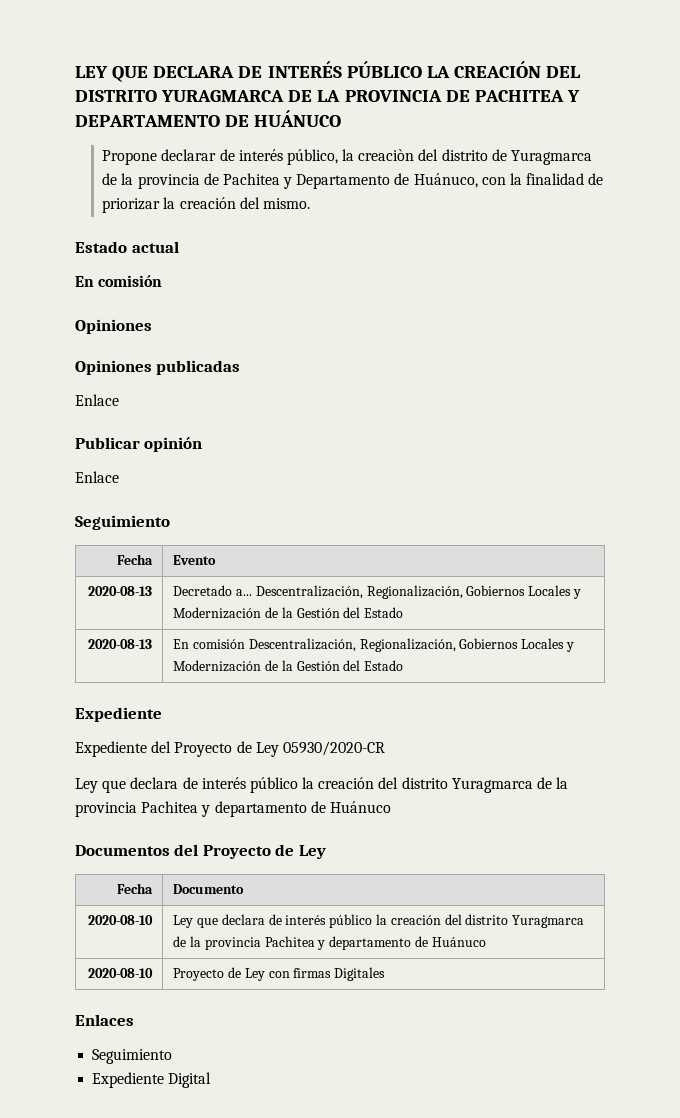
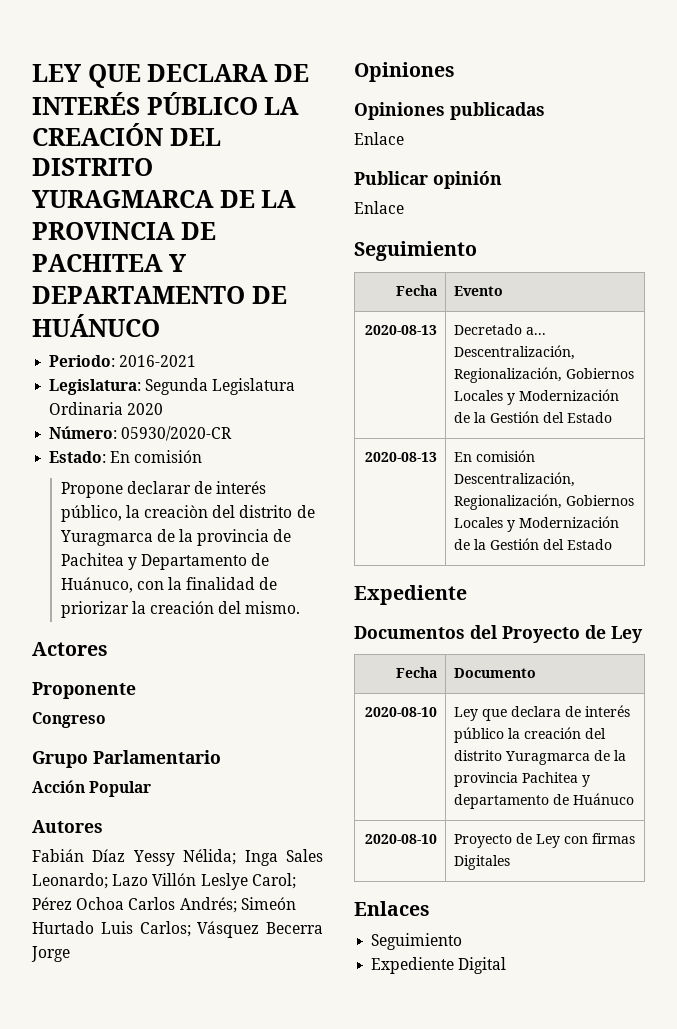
(342, 118) none -> [49,355,197,367] [49,378,296,395] [49,402,164,415] [49,426,233,441] [49,450,203,463] // Periodo: 2016-2021 // Legislatura: Segunda Legislatura Ordinaria 2020 // Número: 05930/2020-CR // Estado: En comisión
[75,241,179,253] [75,275,163,287] Estado actual // En comisión -> [32,642,108,656] [32,682,136,699] [32,712,106,728] [32,750,221,768] [32,780,152,797] [32,820,103,833] [32,849,323,866] [32,873,296,890] [32,897,296,913] [32,921,323,938] [31,946,70,962] Actores // Proponente // Congreso // Grupo Parlamentario // Acción Popular // Autores // Fabián Díaz Yessy Nélida; Inga Sales Leonardo; Lazo Villón Leslye Carol; Pérez Ochoa Carlos Andrés; Simeón Hurtado Luis Carlos; Vásquez Becerra Jorge
[75,741,385,757] [75,777,569,793] [75,801,391,817] // Expediente del Proyecto de Ley 05930/2020-CR // Ley que declara de interés público la creación del distrito Yuragmarca de la provincia Pachitea y departamento de Huánuco -> (467, 595) none

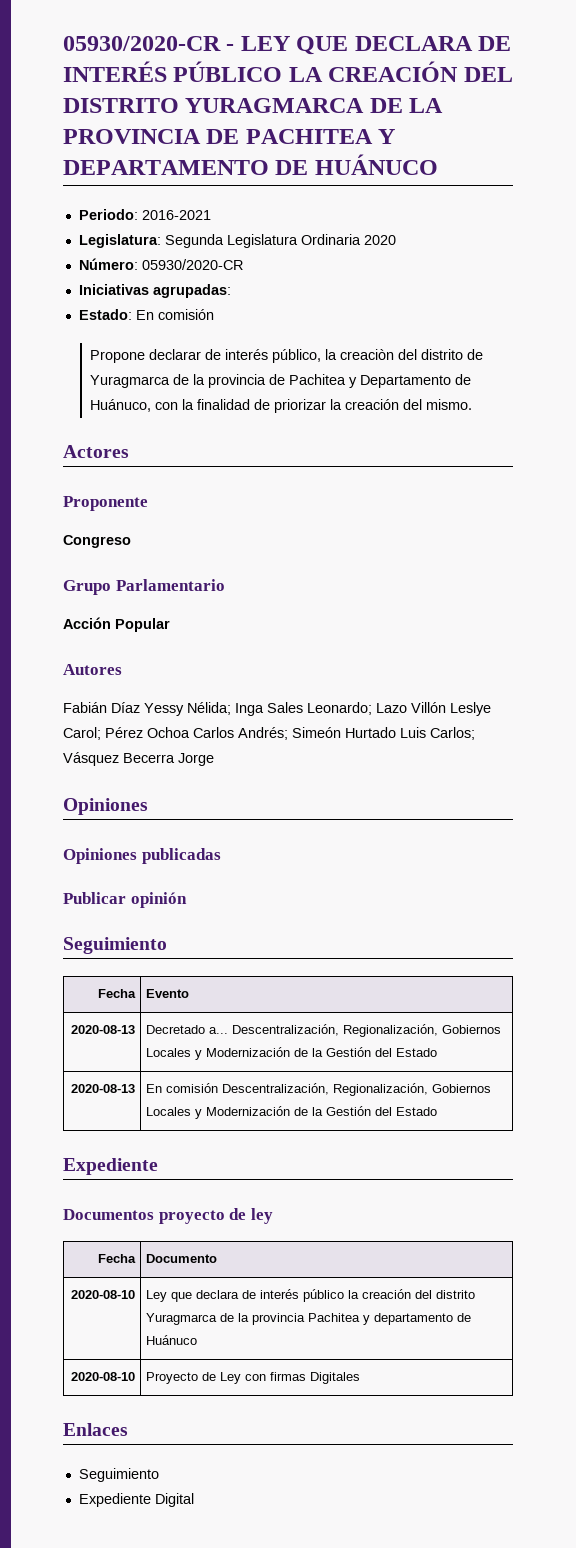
(32, 73) none -> [63,36,235,51] 05930/2020-CR -
(233, 433) none -> [78,284,231,298] // Iniciativas agrupadas:
[354,132,404,145] // Enlace -> (221, 856) none
[354,201,404,214] // Enlace -> (187, 900) none
[470,625,643,643] del Proyecto de Ley -> [158,1208,273,1224] proyecto de ley

